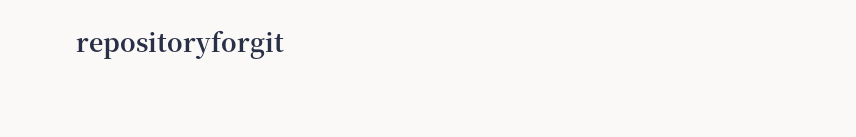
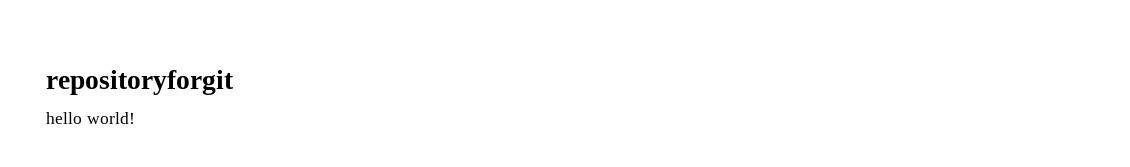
(284, 44) none -> [46,112,135,124] // hello world!

